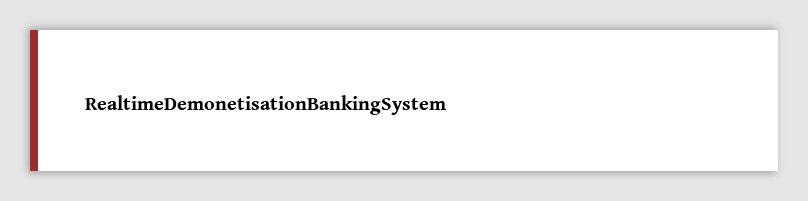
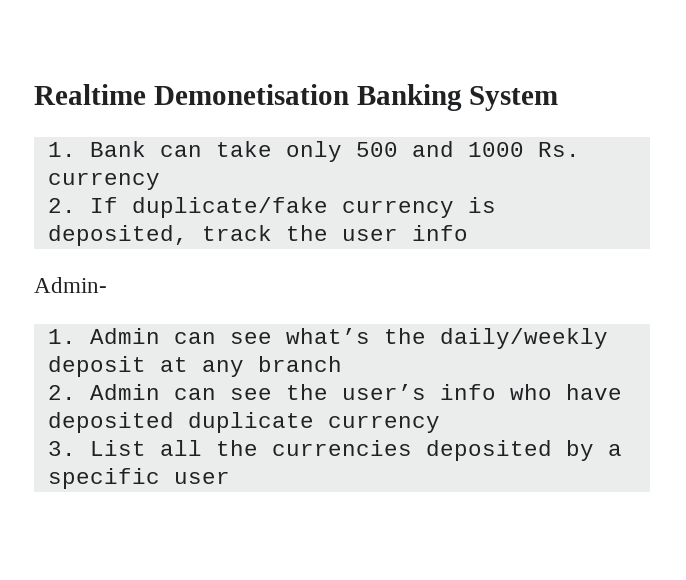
[85,95,446,115] RealtimeDemonetisationBankingSystem -> [34,84,559,111] [47,141,580,162] [47,172,160,190] [47,197,496,218] [47,225,468,246] [34,277,107,293] [47,328,608,349] [47,356,342,377] [47,384,622,400] [47,412,440,433] [47,440,622,461] [47,468,230,489] Realtime Demonetisation Banking System // 1. Bank can take only 500 and 1000 Rs. currency // 2. If duplicate/fake currency is deposited, track the user info // Admin- // 1. Admin can see what’s the daily/weekly deposit at any branch // 2. Admin can see the user’s info who have deposited duplicate currency // 3. List all the currencies deposited by a specific user

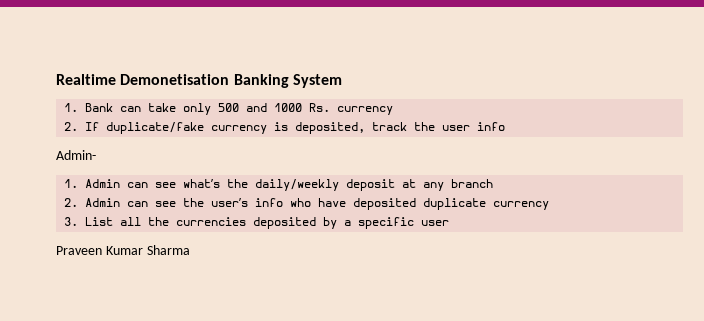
(230, 477) none -> [56,245,190,255] // Praveen Kumar Sharma

